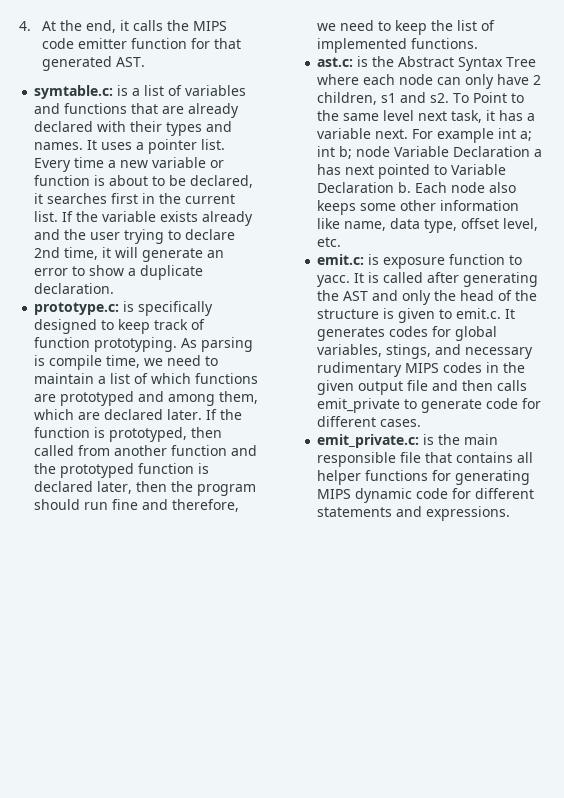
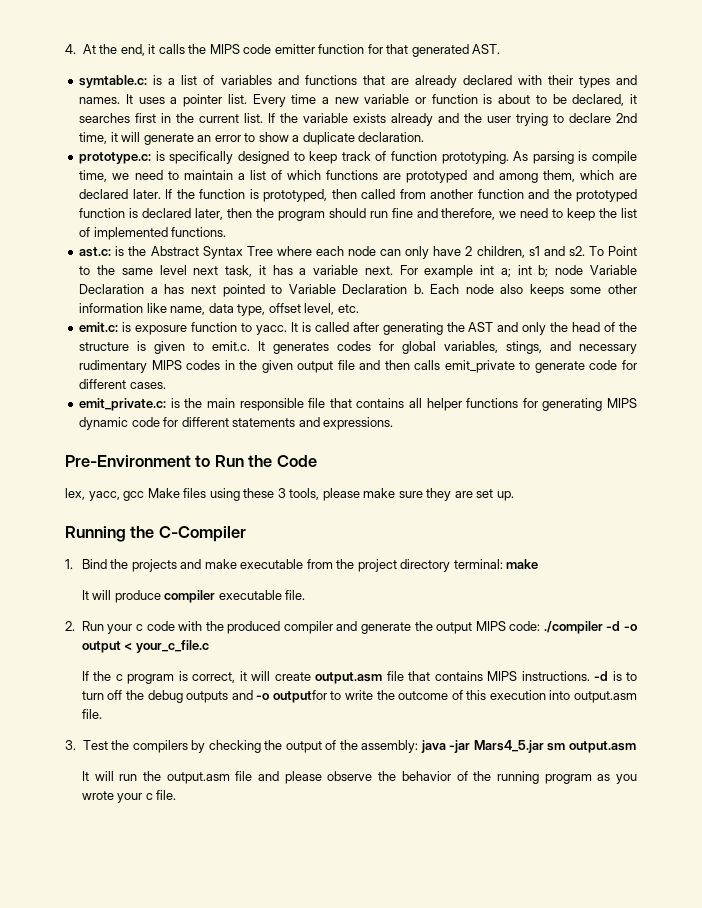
(511, 513) none -> [65,455,317,467] [65,488,514,501] [65,526,246,542] [65,559,539,572] [81,590,306,603] [65,621,638,634] [81,640,209,653] [81,671,637,684] [81,690,637,703] [81,709,102,719] [65,740,636,753] [81,771,638,784] [81,790,177,803] // Pre-Environment to Run the Code // lex, yacc, gcc Make files using these 3 tools, please make sure they are set up. // Running the C-Compiler // 1. Bind the projects and make executable from the project directory terminal: make // It will produce compiler executable file. // 2. Run your c code with the produced compiler and generate the output MIPS code: ./compiler -d -o output < your_c_file.c // If the c program is correct, it will create output.asm file that contains MIPS instructions. -d is to turn off the debug outputs and -o outputfor to write the outcome of this execution into output.asm file. // 3. Test the compilers by checking the output of the assembly: java -jar Mars4_5.jar sm output.asm // It will run the output.asm file and please observe the behavior of the running program as you wrote your c file.

